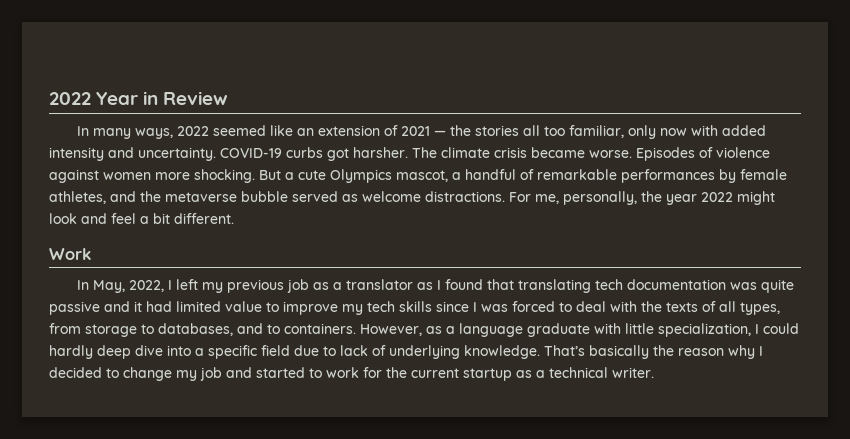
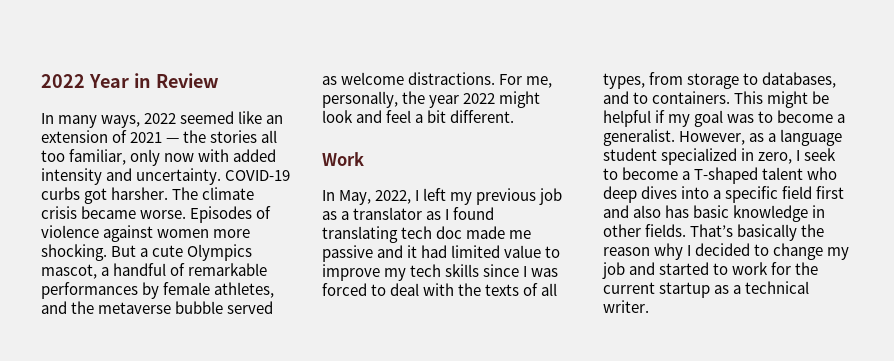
[487,279,515,290] that -> (495, 213) none
[627,279,795,293] documentation was quite -> [436,226,532,239] doc made me
[360,323,799,337] [49,345,540,359] However, as a language graduate with little specialization, I could hardly deep dive into a specific field due to lack of underlying knowledge. -> [734,91,830,108] [603,110,846,127] [603,129,843,146] [603,148,837,165] [603,167,838,184] [603,186,845,203] [603,205,826,222] [603,224,687,237] This might be helpful if my goal was to become a generalist. However, as a language student specialized in zero, I seek to become a T-shaped talent who deep dives into a specific field first and also has basic knowledge in other fields.

